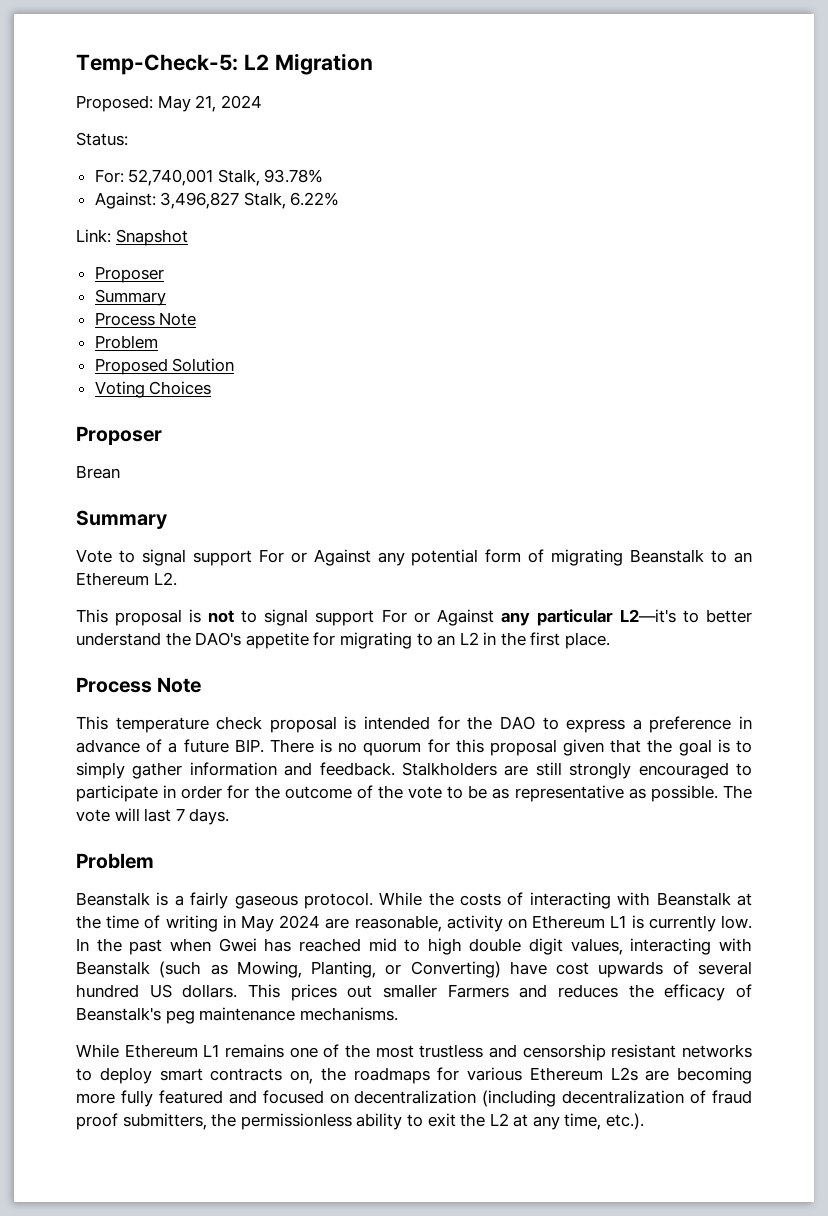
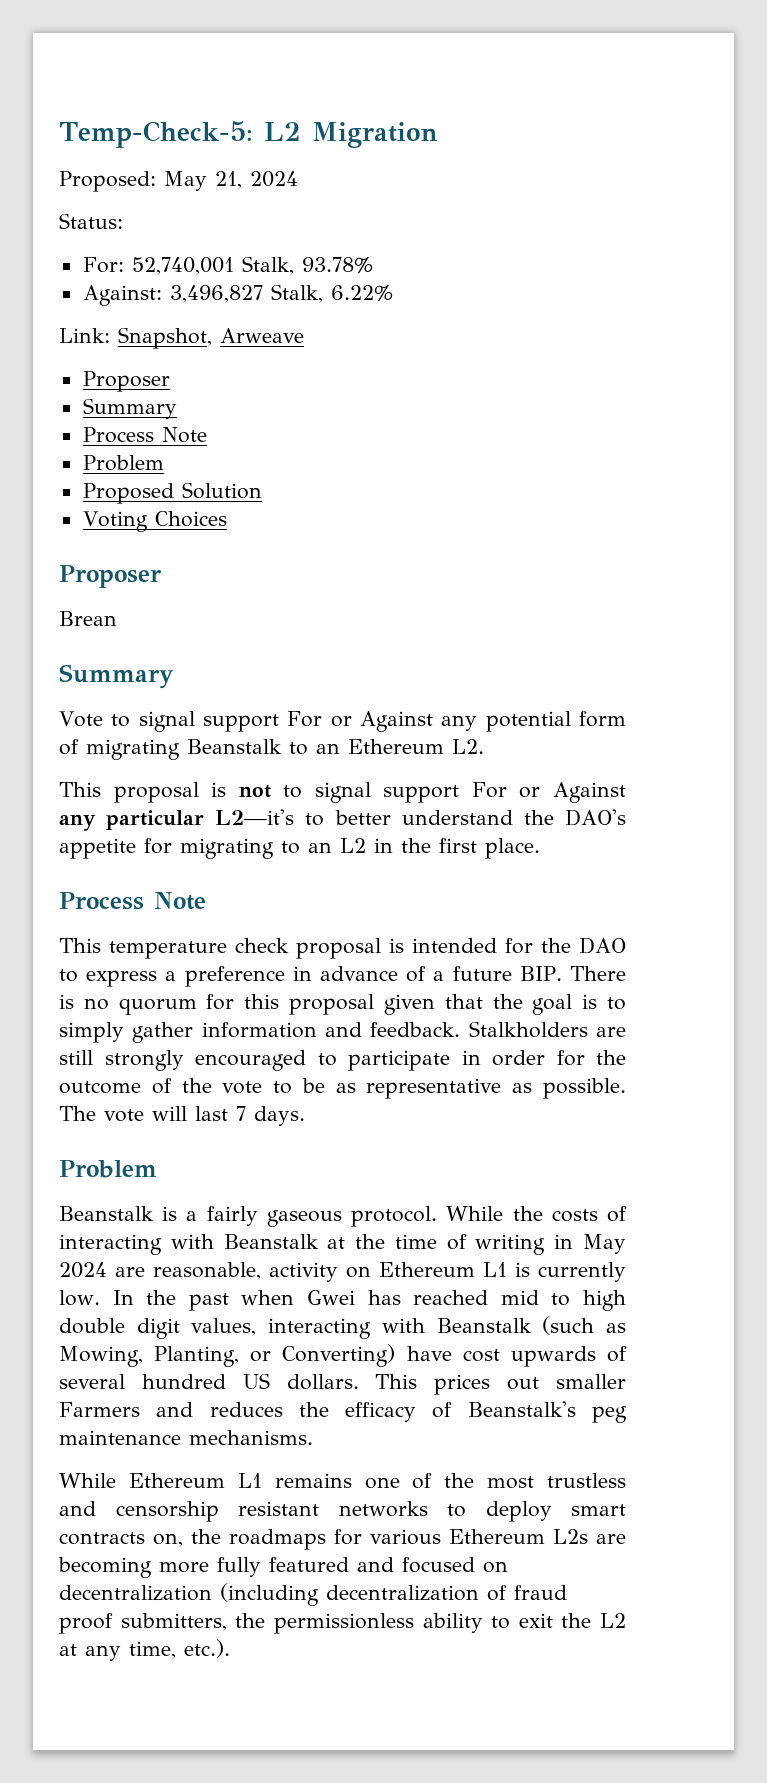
[115,229,188,246] Snapshot -> [118,327,304,349] Snapshot, Arweave

